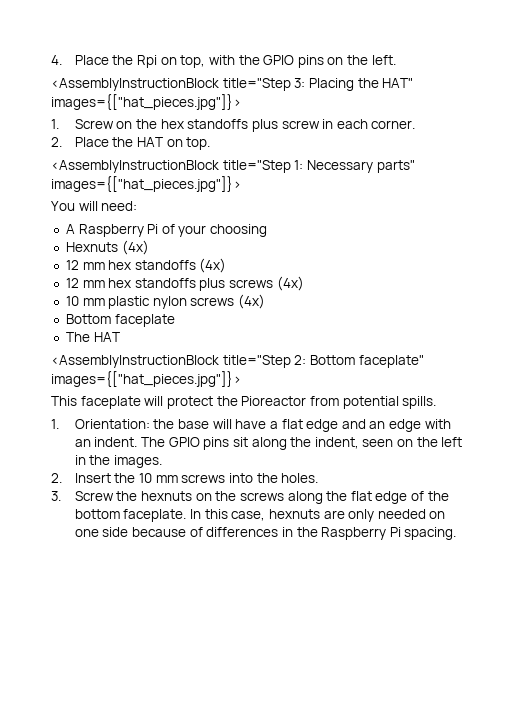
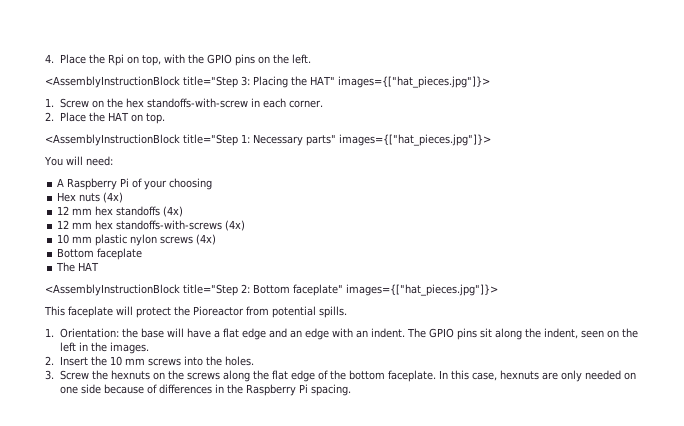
[187,119,320,132] standoffs plus screw -> [146,98,248,108] standoffs-with-screw
[65,242,118,252] Hexnuts -> [57,192,101,202] Hex nuts
[134,278,274,291] standoffs plus screws -> [116,220,223,230] standoffs-with-screws

